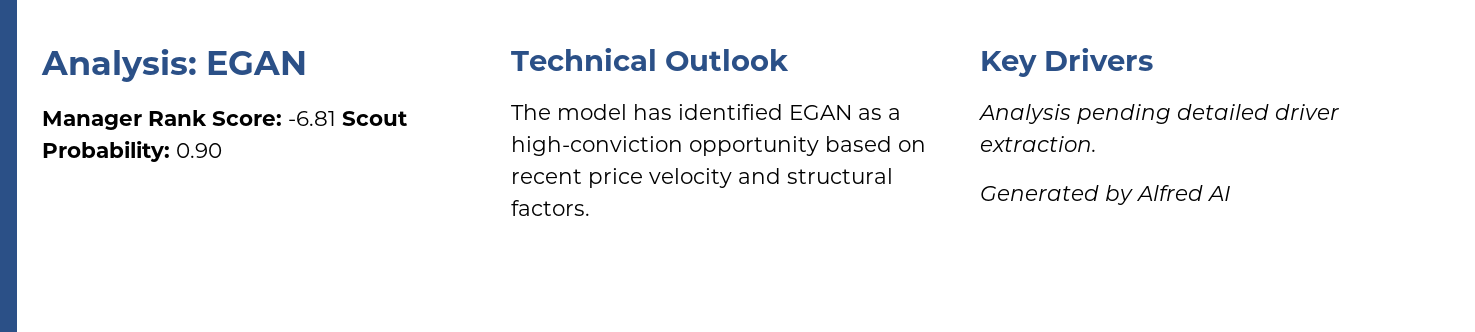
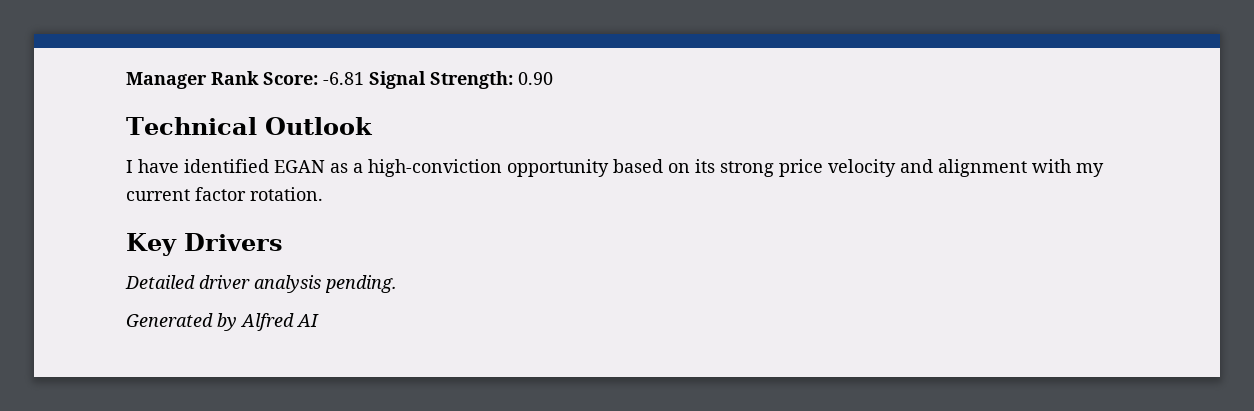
[41,49,308,82] Analysis: EGAN // -> (126, 80) none
[342,111,407,126] [42,141,170,162] Scout Probability: -> [369,71,513,89] Signal Strength:
[511,104,672,120] The model has -> [126,159,179,173] I have
[511,169,582,184] recent -> [695,159,774,177] its strong
[787,168,893,184] [511,200,590,216] [980,47,1153,77] [978,104,1339,124] [980,136,1097,152] structural factors. // Key Drivers // Analysis pending detailed driver extraction. -> [938,159,1104,177] [126,187,323,201] [126,233,283,256] [125,275,397,293] alignment with my current factor rotation. // Key Drivers // Detailed driver analysis pending.

